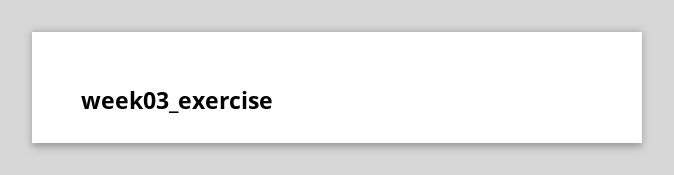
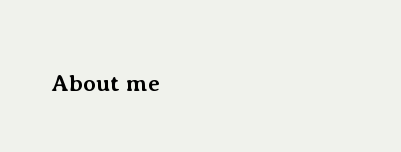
[81,91,273,113] week03_exercise -> [51,75,161,91] About me

